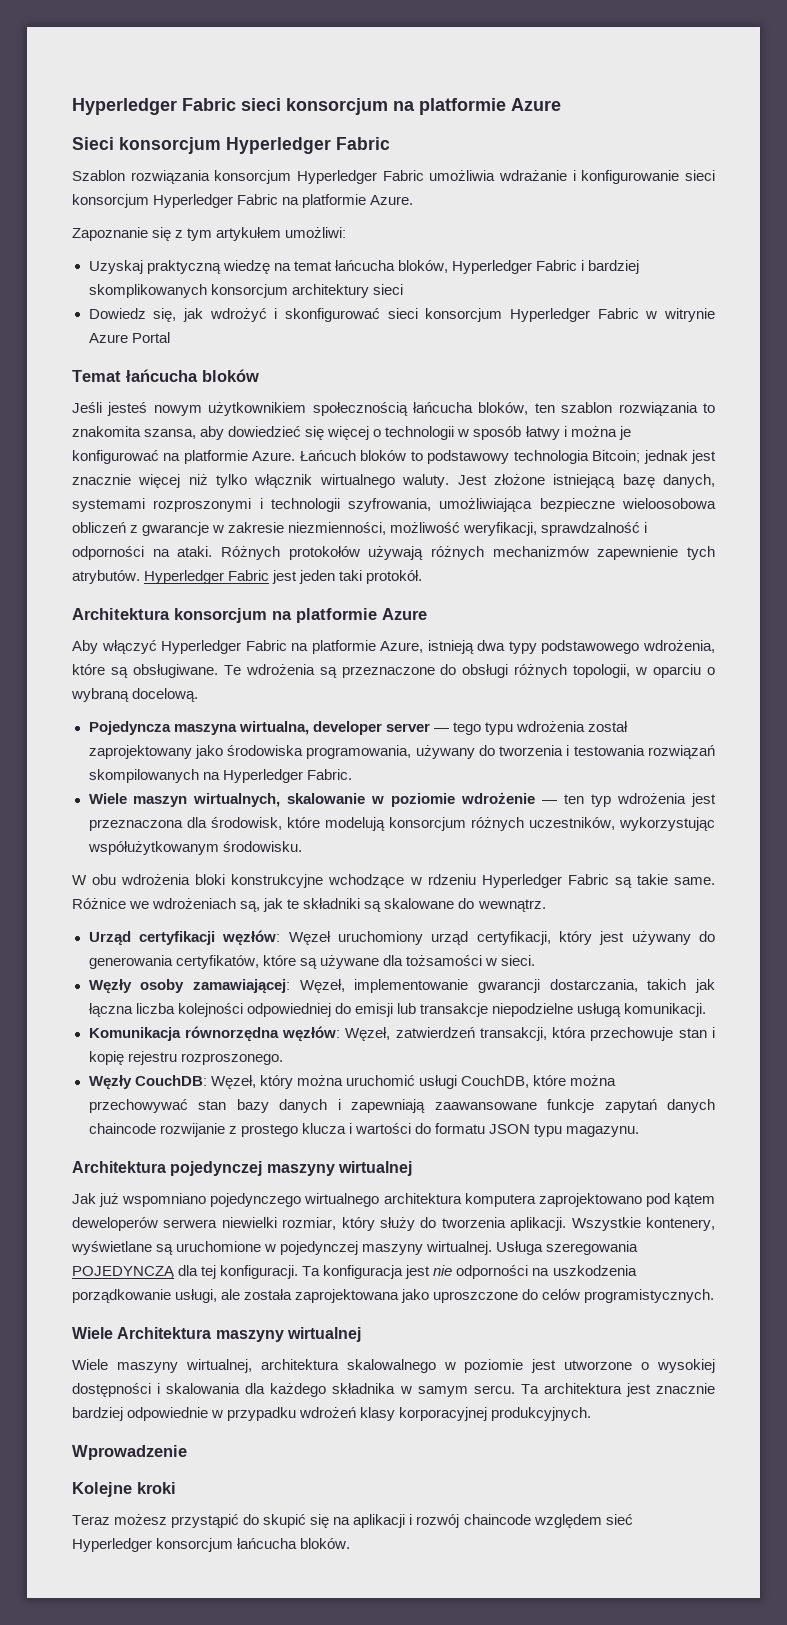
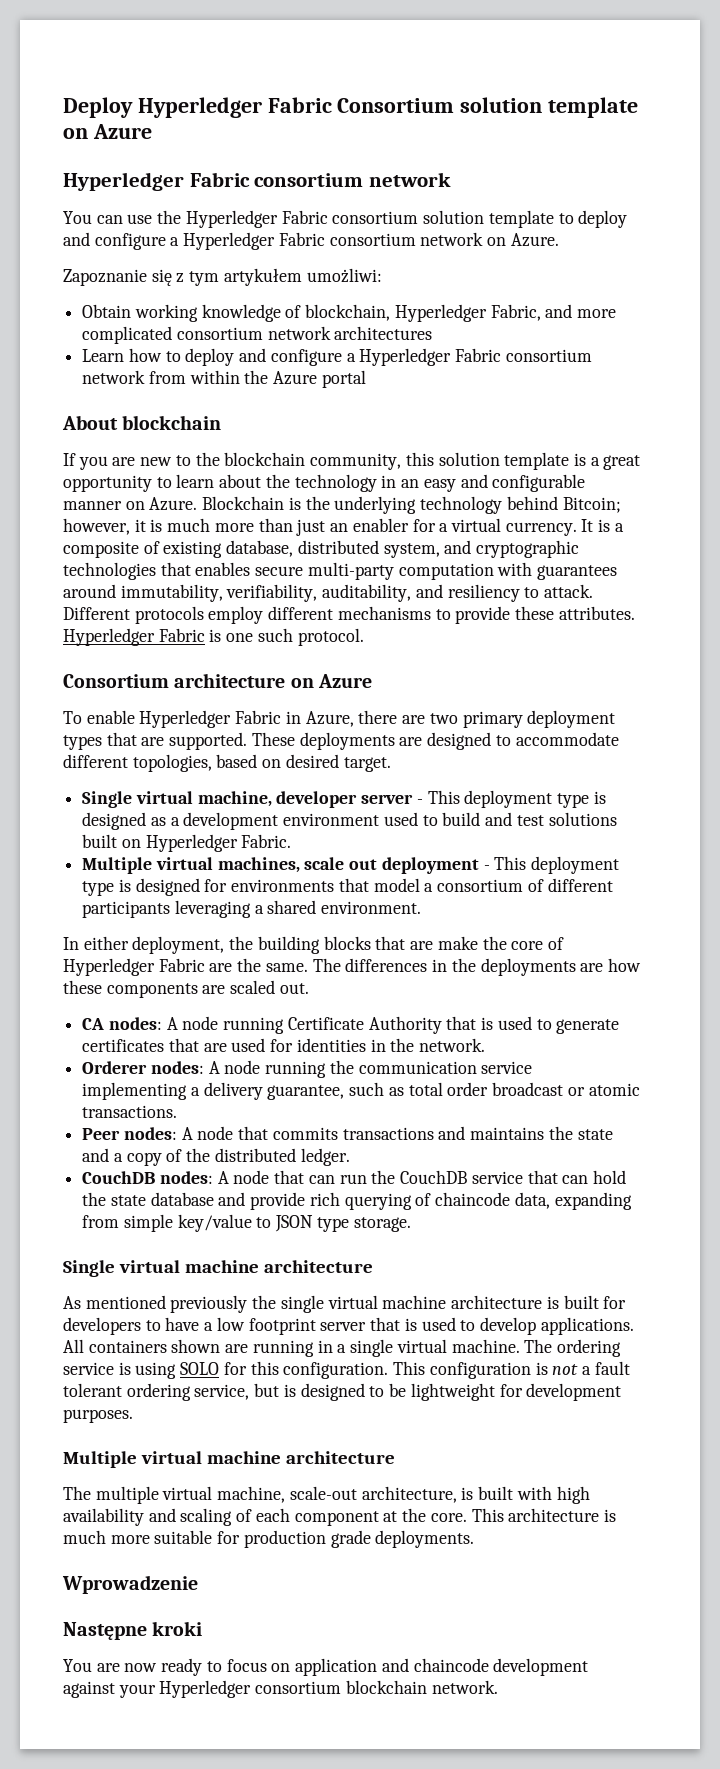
[72,98,561,115] [72,137,390,154] [72,170,716,184] [72,194,367,208] Hyperledger Fabric sieci konsorcjum na platformie Azure // Sieci konsorcjum Hyperledger Fabric // Szablon rozwiązania konsorcjum Hyperledger Fabric umożliwia wdrażanie i konfigurowanie sieci konsorcjum Hyperledger Fabric na platformie -> [63,97,639,118] [63,124,152,139] [63,172,451,191] [63,210,628,228] [63,232,507,250] Deploy Hyperledger Fabric Consortium solution template on Azure // Hyperledger Fabric consortium network // You can use the Hyperledger Fabric consortium solution template to deploy and configure a Hyperledger Fabric consortium network on
[88,260,640,274] [88,284,403,298] [88,308,716,322] [88,332,170,343] [72,369,259,382] [72,402,715,416] [72,426,631,440] [72,450,717,464] [72,474,716,488] [72,498,716,512] [72,522,648,536] [72,546,715,560] [72,570,423,584] [72,608,427,623] [72,640,715,654] [72,664,715,678] [71,688,199,702] [88,721,628,735] [88,745,715,759] [88,769,352,783] [88,792,716,807] [88,817,715,831] [87,841,302,855] [72,874,716,888] [72,898,546,912] [88,930,716,946] [88,955,535,969] [88,979,715,994] [88,1003,706,1017] [88,1026,716,1042] [88,1051,283,1065] [88,1075,616,1090] [88,1099,715,1113] [88,1123,640,1137] [72,1161,412,1176] [72,1193,715,1207] [72,1217,715,1231] [71,1241,639,1255] [72,1265,637,1279] [72,1289,715,1303] [72,1327,361,1342] [72,1359,715,1373] [72,1383,715,1397] [72,1407,592,1421] Uzyskaj praktyczną wiedzę na temat łańcucha bloków, Hyperledger Fabric i bardziej skomplikowanych konsorcjum architektury sieci // Dowiedz się, jak wdrożyć i skonfigurować sieci konsorcjum Hyperledger Fabric w witrynie Azure Portal // Temat łańcucha bloków // Jeśli jesteś nowym użytkownikiem społecznością łańcucha bloków, ten szablon rozwiązania to znakomita szansa, aby dowiedzieć się więcej o technologii w sposób łatwy i można je konfigurować na platformie Azure. Łańcuch bloków to podstawowy technologia Bitcoin; jednak jest znacznie więcej niż tylko włącznik wirtualnego waluty. Jest złożone istniejącą bazę danych, systemami rozproszonymi i technologii szyfrowania, umożliwiająca bezpieczne wieloosobowa obliczeń z gwarancje w zakresie niezmienności, możliwość weryfikacji, sprawdzalność i odporności na ataki. Różnych protokołów używają różnych mechanizmów zapewnienie tych atrybutów. Hyperledger Fabric jest jeden taki protokół. // Architektura konsorcjum na platformie Azure // Aby włączyć Hyperledger Fabric na platformie Azure, istnieją dwa typy podstawowego wdrożenia, które są obsługiwane. Te wdrożenia są przeznaczone do obsługi różnych topologii, w oparciu o wybraną docelową. // Pojedyncza maszyna wirtualna, developer server — tego typu wdrożenia został zaprojektowany jako środowiska programowania, używany do tworzenia i testowania rozwiązań skompilowanych na Hyperledger Fabric. // Wiele maszyn wirtualnych, skalowanie w poziomie wdrożenie — ten typ wdrożenia jest przeznaczona dla środowisk, które modelują konsorcjum różnych uczestników, wykorzystując współużytkowanym środowisku. // W obu wdrożenia bloki konstrukcyjne wchodzące w rdzeniu Hyperledger Fabric są takie same. Różnice we wdrożeniach są, jak te składniki są skalowane do wewnątrz. // Urząd certyfikacji węzłów: Węzeł uruchomiony urząd certyfikacji, który jest używany do generowania certyfikatów, które są używane dla tożsamości w sieci. // Węzły osoby zamawiającej: Węzeł, implementowanie gwarancji dostarczania, takich jak łączna liczba kolejności odpowiedniej do emisji lub transakcje niepodzielne usługą komunikacji. // Komunikacja równorzędna węzłów: Węzeł, zatwierdzeń transakcji, która przechowuje stan i kopię rejestru rozproszonego. // Węzły CouchDB: Węzeł, który można uruchomić usługi CouchDB, które można przechowywać stan bazy danych i zapewniają zaawansowane funkcje zapytań danych chaincode rozwijanie z prostego klucza i wartości do formatu JSON typu magazynu. // Architektura pojedynczej maszyny wirtualnej // Jak już wspomniano pojedynczego wirtualnego architektura komputera zaprojektowano pod kątem deweloperów serwera niewielki rozmiar, który służy do tworzenia aplikacji. Wszystkie kontenery, wyświetlane są uruchomione w pojedynczej maszyny wirtualnej. Usługa szeregowania POJEDYNCZĄ dla tej konfiguracji. Ta konfiguracja jest nie odporności na uszkodzenia porządkowanie usługi, ale została zaprojektowana jako uproszczone do celów programistycznych. // Wiele Architektura maszyny wirtualnej // Wiele maszyny wirtualnej, architektura skalowalnego w poziomie jest utworzone o wysokiej dostępności i skalowania dla każdego składnika w samym sercu. Ta architektura jest znacznie bardziej odpowiednie w przypadku wdrożeń klasy korporacyjnej produkcyjnych. -> [82,304,617,322] [82,326,433,344] [82,348,592,366] [82,370,366,388] [62,415,222,430] [63,452,641,470] [63,474,586,492] [63,496,621,514] [63,518,624,536] [63,540,580,558] [63,562,618,580] [63,584,594,602] [63,606,635,624] [63,628,364,646] [63,673,372,688] [63,710,616,728] [63,732,619,750] [63,754,391,772] [82,790,606,808] [82,812,617,830] [82,834,292,852] [82,856,620,874] [82,878,613,896] [82,900,422,918] [63,936,564,954] [63,958,641,976] [63,980,309,998] [82,1016,620,1034] [82,1038,486,1052] [82,1060,533,1078] [82,1082,640,1100] [82,1105,178,1118] [82,1126,613,1140] [82,1148,350,1166] [82,1170,626,1184] [82,1192,632,1210] [82,1214,411,1232] [63,1260,373,1277] [63,1295,627,1313] [63,1317,634,1335] [63,1339,621,1357] [63,1361,630,1379] [63,1383,622,1401] [63,1409,133,1423] [63,1451,395,1468] [63,1486,590,1504] [63,1508,616,1526] [63,1530,475,1548] Obtain working knowledge of blockchain, Hyperledger Fabric, and more complicated consortium network architectures // Learn how to deploy and configure a Hyperledger Fabric consortium network from within the Azure portal // About blockchain // If you are new to the blockchain community, this solution template is a great opportunity to learn about the technology in an easy and configurable manner on Azure. Blockchain is the underlying technology behind Bitcoin; however, it is much more than just an enabler for a virtual currency. It is a composite of existing database, distributed system, and cryptographic technologies that enables secure multi-party computation with guarantees around immutability, verifiability, auditability, and resiliency to attack. Different protocols employ different mechanisms to provide these attributes. Hyperledger Fabric is one such protocol. // Consortium architecture on Azure // To enable Hyperledger Fabric in Azure, there are two primary deployment types that are supported. These deployments are designed to accommodate different topologies, based on desired target. // Single virtual machine, developer server - This deployment type is designed as a development environment used to build and test solutions built on Hyperledger Fabric. // Multiple virtual machines, scale out deployment - This deployment type is designed for environments that model a consortium of different participants leveraging a shared environment. // In either deployment, the building blocks that are make the core of Hyperledger Fabric are the same. The differences in the deployments are how these components are scaled out. // CA nodes: A node running Certificate Authority that is used to generate certificates that are used for identities in the network. // Orderer nodes: A node running the communication service implementing a delivery guarantee, such as total order broadcast or atomic transactions. // Peer nodes: A node that commits transactions and maintains the state and a copy of the distributed ledger. // CouchDB nodes: A node that can run the CouchDB service that can hold the state database and provide rich querying of chaincode data, expanding from simple key/value to JSON type storage. // Single virtual machine architecture // As mentioned previously the single virtual machine architecture is built for developers to have a low footprint server that is used to develop applications. All containers shown are running in a single virtual machine. The ordering service is using SOLO for this configuration. This configuration is not a fault tolerant ordering service, but is designed to be lightweight for development purposes. // Multiple virtual machine architecture // The multiple virtual machine, scale-out architecture, is built with high availability and scaling of each component at the core. This architecture is much more suitable for production grade deployments.
[72,1482,132,1497] Kolejne -> [63,1622,147,1640] Następne
[72,1514,633,1528] [72,1538,351,1552] Teraz możesz przystąpić do skupić się na aplikacji i rozwój chaincode względem sieć Hyperledger konsorcjum łańcucha bloków. -> [63,1658,589,1676] [63,1680,498,1698] You are now ready to focus on application and chaincode development against your Hyperledger consortium blockchain network.

